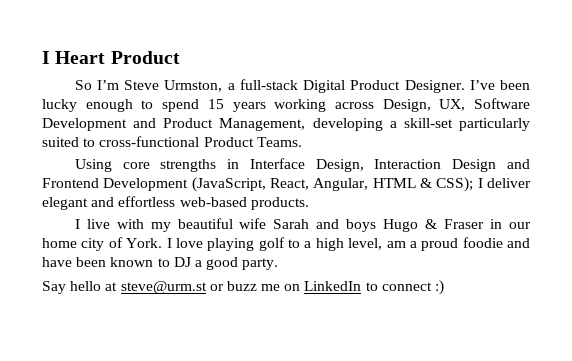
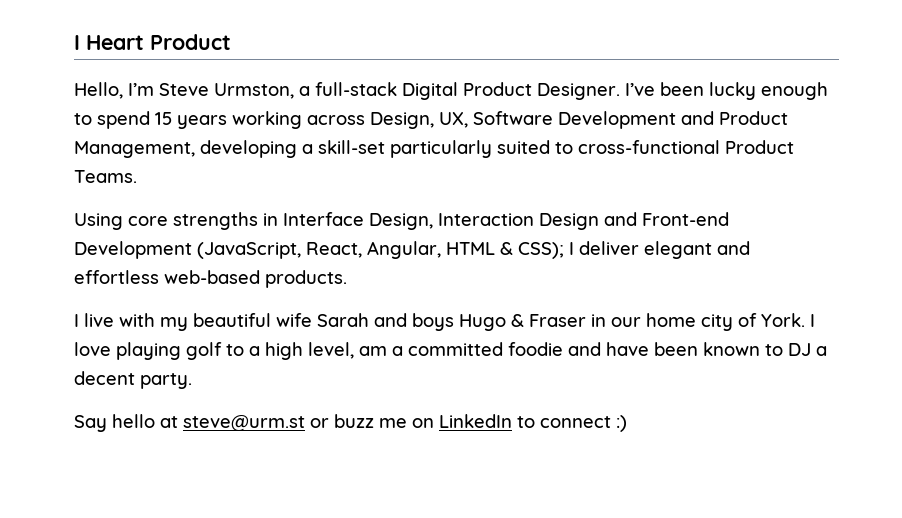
[74,80,92,90] So -> [74,82,123,99] Hello,
[42,178,99,188] Frontend -> [642,212,729,226] Front-end
[421,238,459,251] proud -> [408,342,503,356] committed
[206,257,239,270] good -> [74,371,135,385] decent

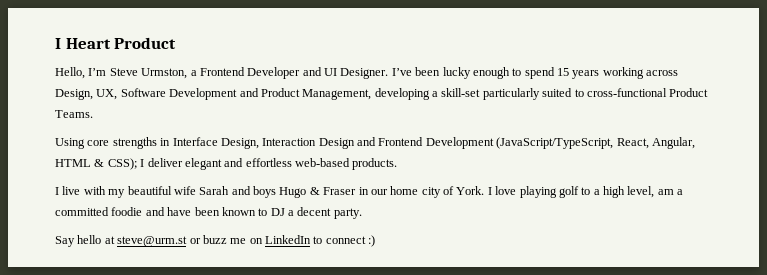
[315,82,532,100] full-stack Digital Product -> [199,67,337,79] Frontend Developer and UI
[642,212,729,226] [74,241,301,259] Front-end Development (JavaScript, -> [378,137,614,149] Frontend Development (JavaScript/TypeScript,

